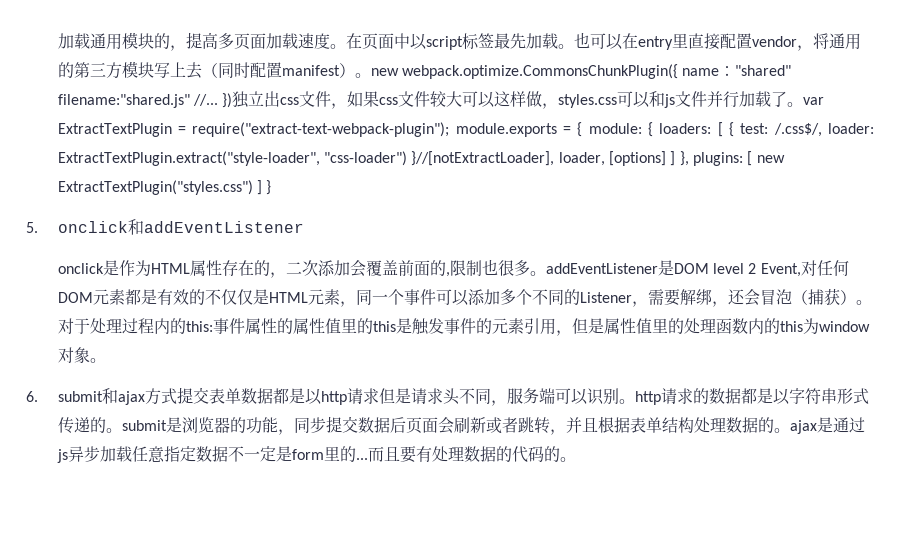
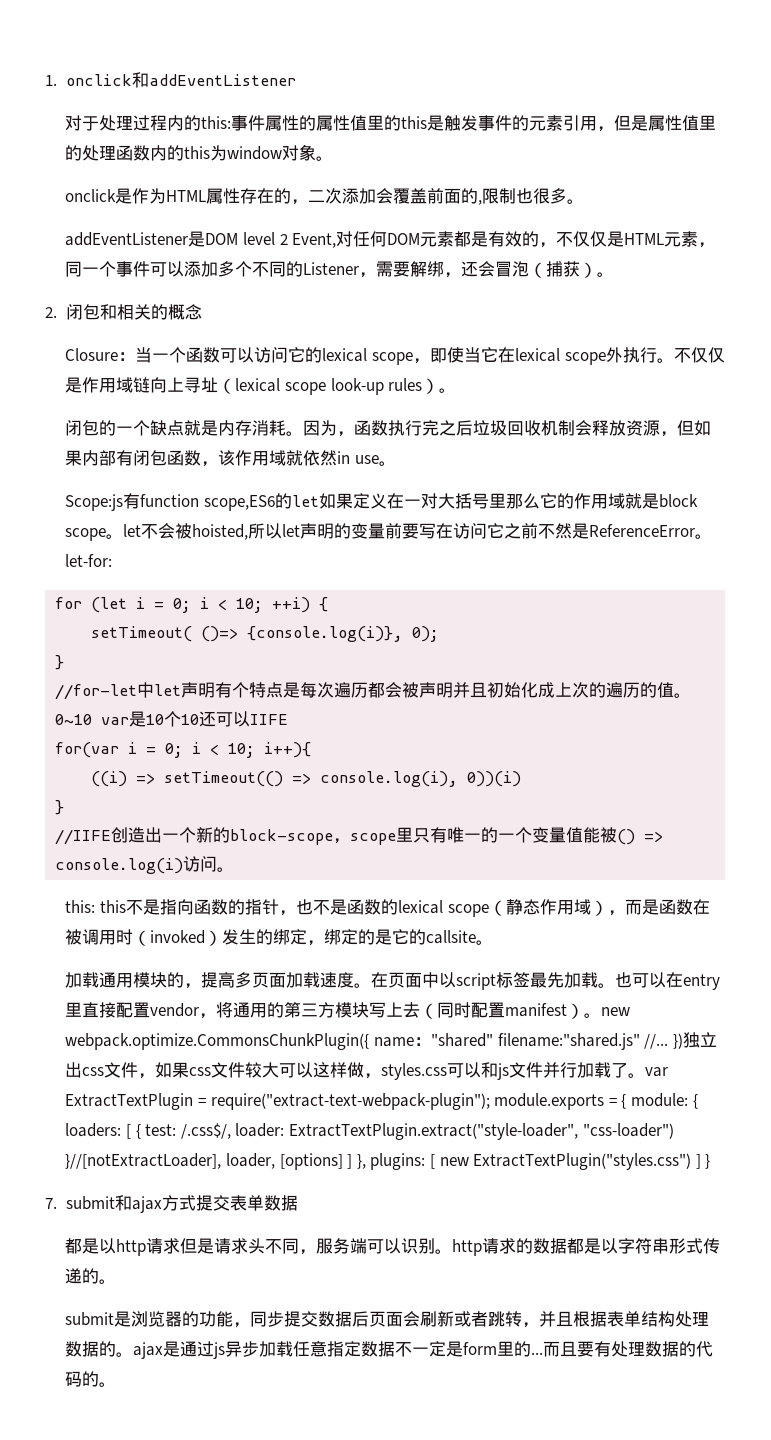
(57, 41) none -> [45,72,296,88] [65,115,717,132] [65,144,334,161] [65,188,585,205] [65,231,716,248] [65,261,615,278] [45,304,202,320] [65,347,725,365] [65,377,457,395] [65,420,712,437] [65,450,397,467] [65,493,699,511] [65,523,713,541] [65,554,113,567] [55,597,329,613] [91,626,440,642] [55,655,65,670] [55,682,692,700] [55,711,289,727] [55,742,312,758] [91,771,522,787] [55,800,65,815] [55,827,664,845] [55,856,235,874] [65,899,710,917] [65,929,494,946] 1. onclick和addEventListener // 对于处理过程内的this:事件属性的属性值里的this是触发事件的元素引用，但是属性值里的处理函数内的this为window对象。 // onclick是作为HTML属性存在的，二次添加会覆盖前面的,限制也很多。 // addEventListener是DOM level 2 Event,对任何DOM元素都是有效的，不仅仅是HTML元素，同一个事件可以添加多个不同的Listener，需要解绑，还会冒泡（捕获）。 // 2.闭包和相关的概念 // Closure：当一个函数可以访问它的lexical scope，即使当它在lexical scope外执行。不仅仅是作用域链向上寻址（lexical scope look-up rules）。 // 闭包的一个缺点就是内存消耗。因为，函数执行完之后垃圾回收机制会释放资源，但如果内部有闭包函数，该作用域就依然in use。 // Scope:js有function scope,ES6的let如果定义在一对大括号里那么它的作用域就是block scope。let不会被hoisted,所以let声明的变量前要写在访问它之前不然是ReferenceError。let-for: // for (let i = 0; i < 10; ++i) { // setTimeout( ()=> {console.log(i)}, 0); // } // //for-let中let声明有个特点是每次遍历都会被声明并且初始化成上次的遍历的值。0~10 var是10个10还可以IIFE // for(var i = 0; i < 10; i++){ // ((i) => setTimeout(() => console.log(i), 0))(i) // } // //IIFE创造出一个新的block-scope，scope里只有唯一的一个变量值能被() => console.log(i)访问。 // this: this不是指向函数的指针，也不是函数的lexical scope（静态作用域），而是函数在被调用时（invoked）发生的绑定，绑定的是它的callsite。 //
[26,219,304,235] [57,259,849,278] [57,288,872,307] [57,318,870,336] [57,347,106,363] [26,391,38,402] 5. onclick和addEventListener // onclick是作为HTML属性存在的，二次添加会覆盖前面的,限制也很多。addEventListener是DOM level 2 Event,对任何DOM元素都是有效的不仅仅是HTML元素，同一个事件可以添加多个不同的Listener，需要解绑，还会冒泡（捕获）。对于处理过程内的this:事件属性的属性值里的this是触发事件的元素引用，但是属性值里的处理函数内的this为window对象。 // 6. -> [45,1198,57,1209] 7.
(273, 396) none -> (298, 1203) //
(122, 430) none -> (117, 1281) //

